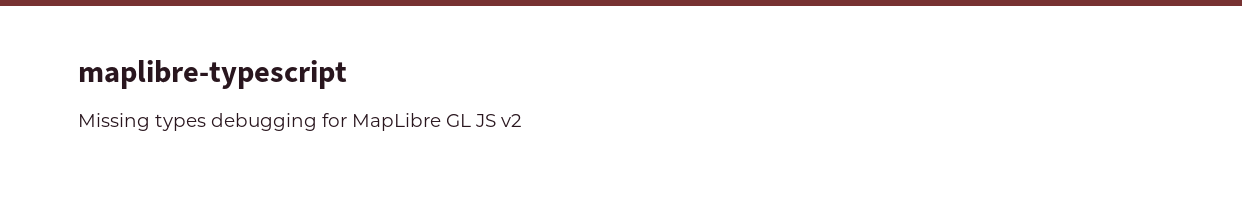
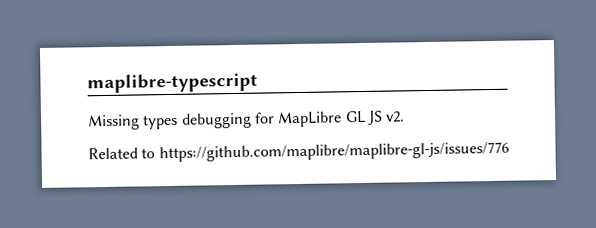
[501,114,522,127] v2 -> [385,111,406,123] [88,141,509,163] v2. // Related to https://github.com/maplibre/maplibre-gl-js/issues/776

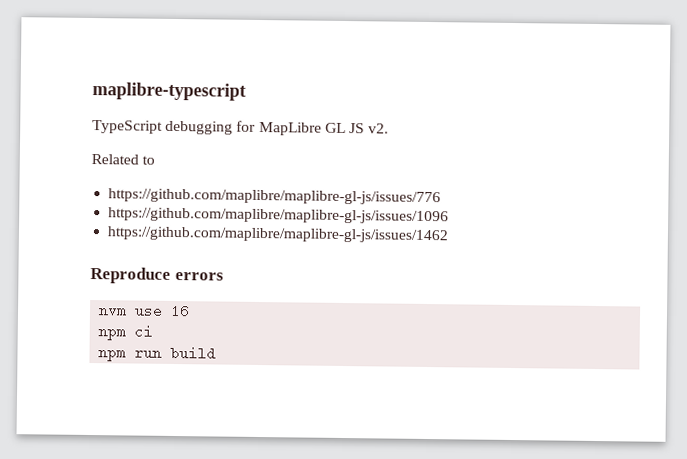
[87,114,179,131] Missing types -> [92,120,163,134] TypeScript
(156, 153) none -> (156, 160) //
(509, 152) none -> [108,207,450,225] [107,226,449,244] [90,267,224,284] [98,303,191,319] [98,324,154,341] [98,345,217,362] // https://github.com/maplibre/maplibre-gl-js/issues/1096 // https://github.com/maplibre/maplibre-gl-js/issues/1462 // Reproduce errors // nvm use 16 // npm ci // npm run build

